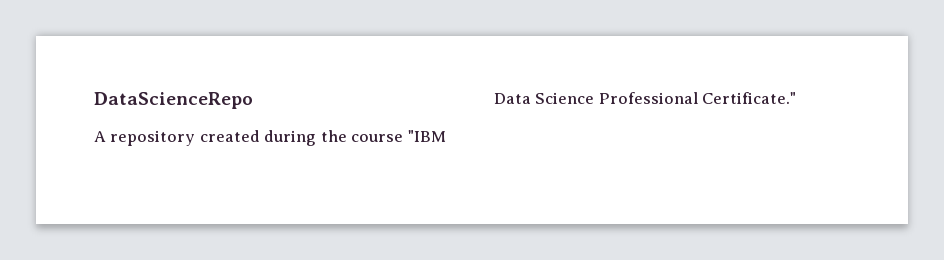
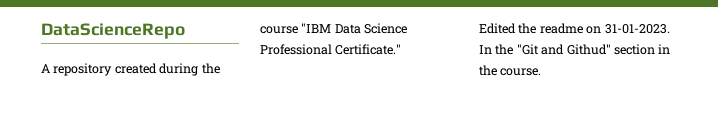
(797, 98) none -> [479,23,670,34] [479,44,671,55] [479,65,542,76] // Edited the readme on 31-01-2023. In the "Git and Githud" section in the course.

